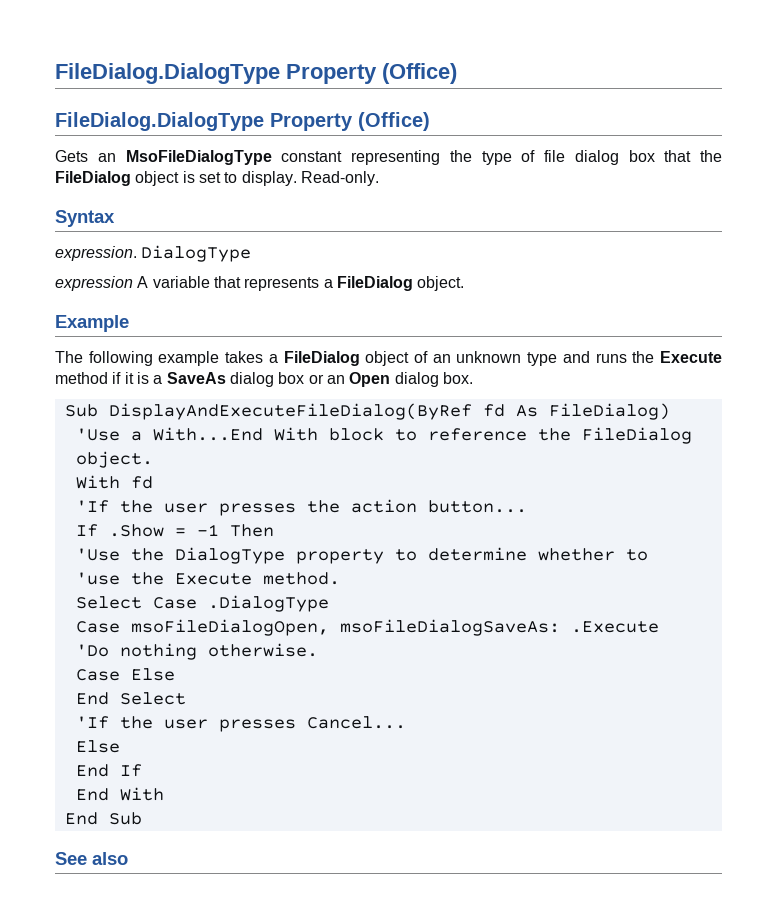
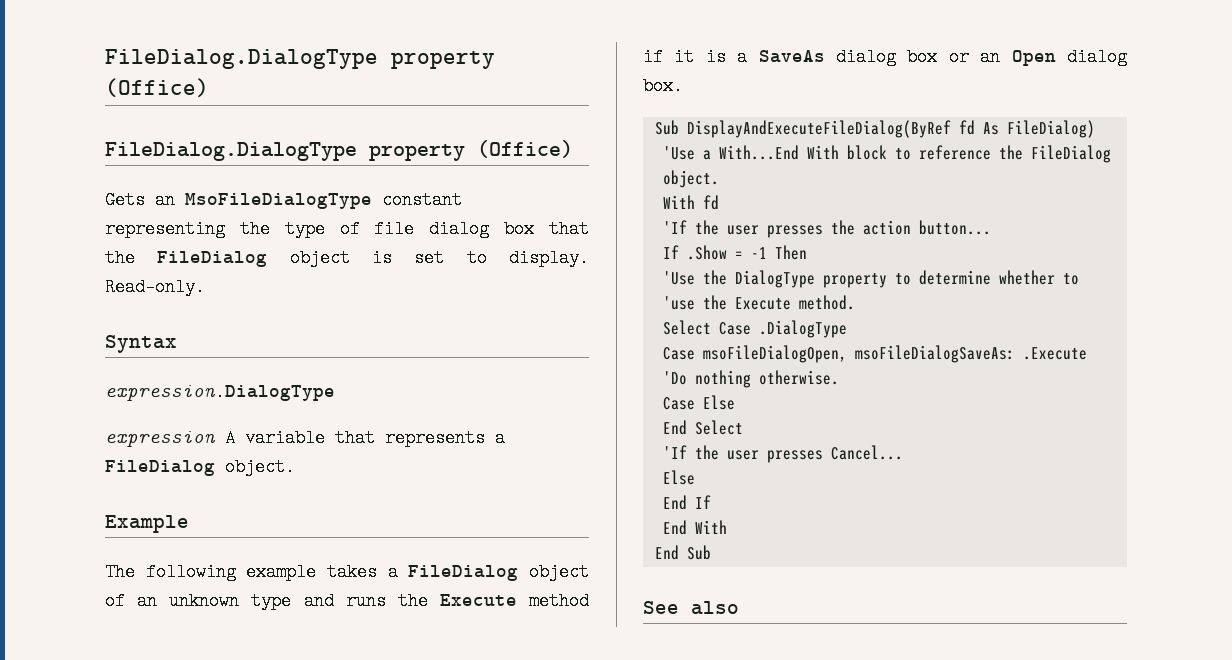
[55,63,377,84] FileDialog.DialogType Property -> [105,49,495,69] FileDialog.DialogType property
[270,113,353,131] Property -> [369,144,465,161] property
[55,245,252,262] expression. DialogType -> [105,383,335,401] expression.DialogType

